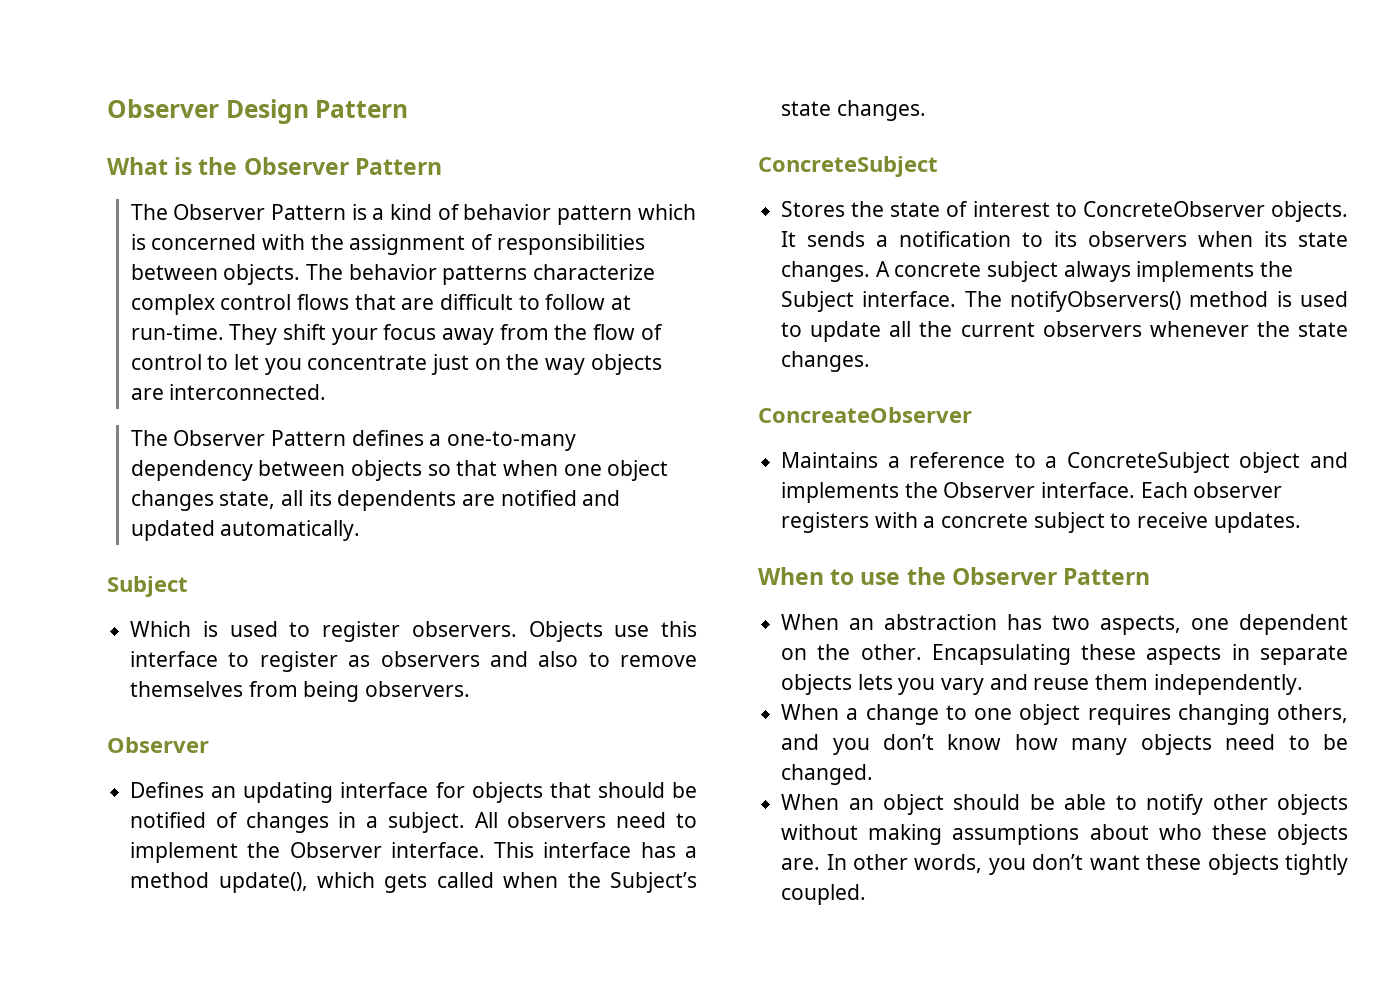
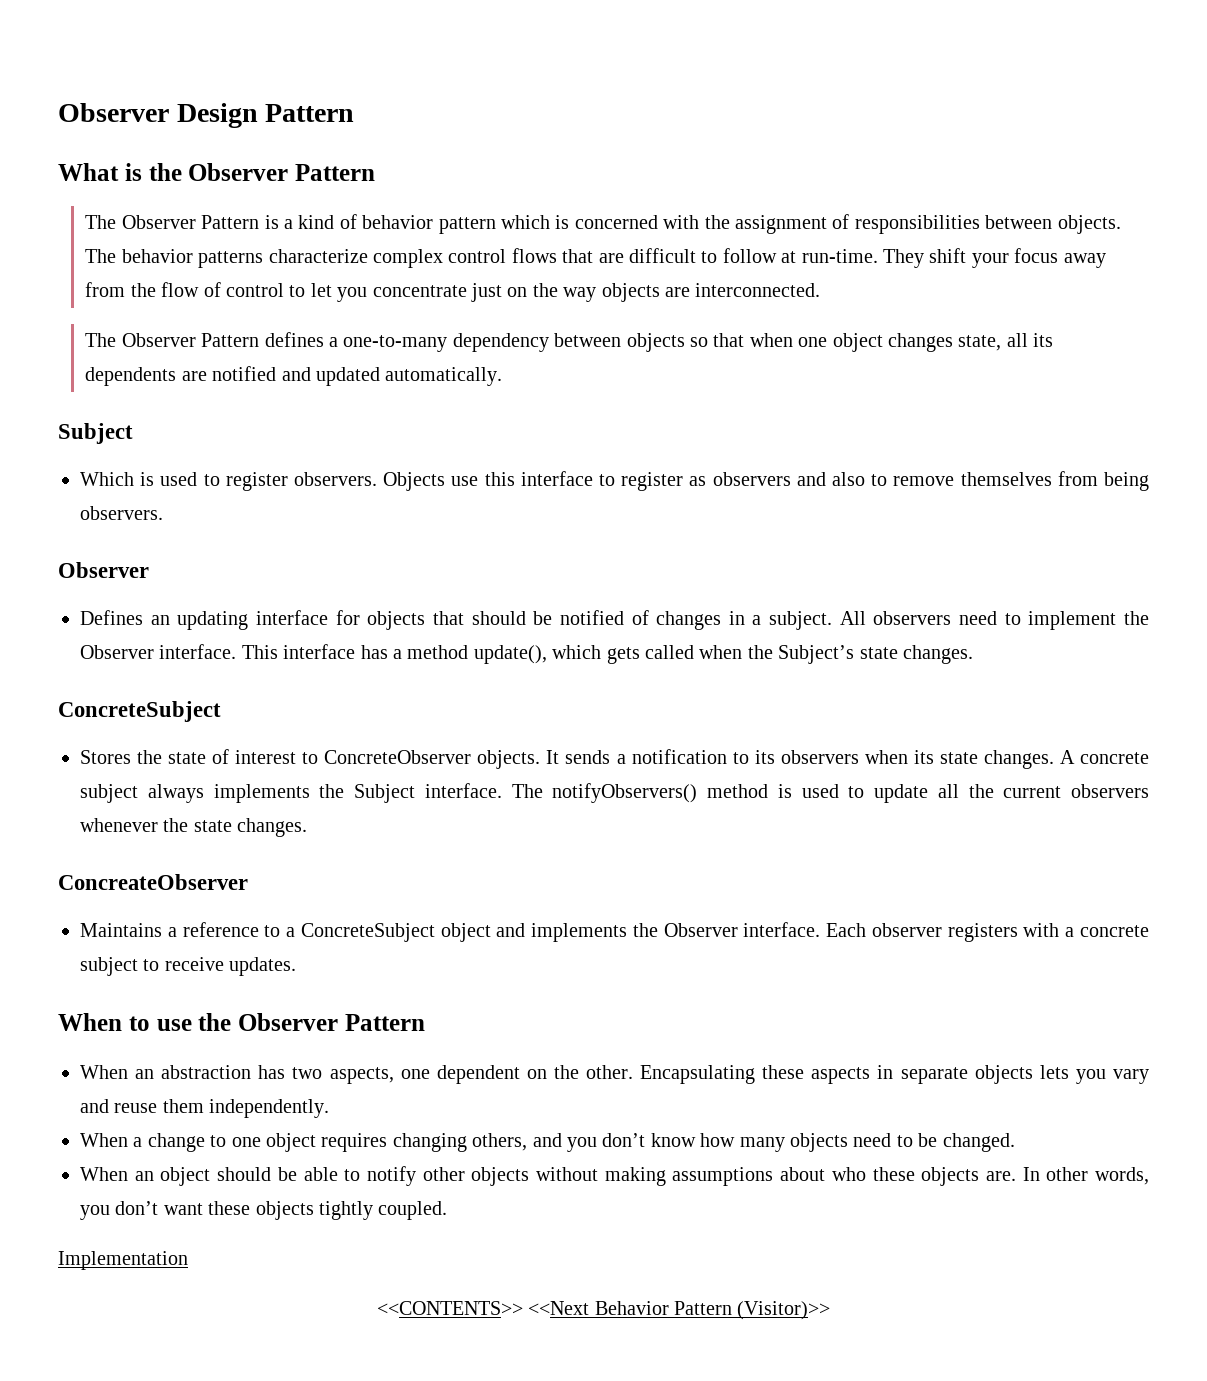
(867, 894) none -> [58,1251,188,1270] [376,1301,831,1320] // Implementation // <<CONTENTS>> <<Next Behavior Pattern (Visitor)>>

